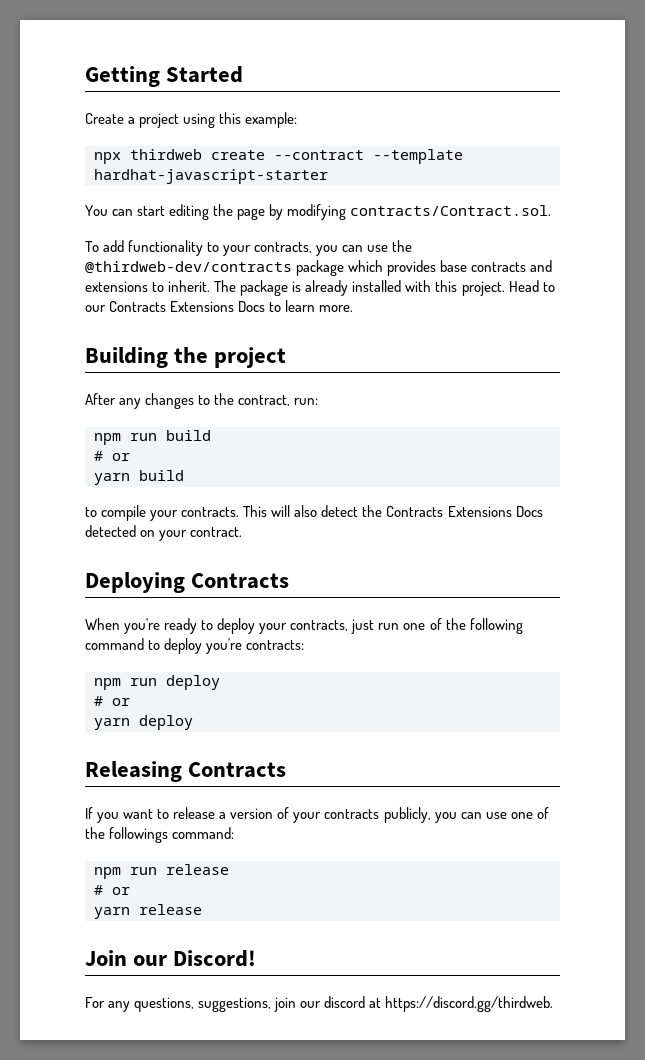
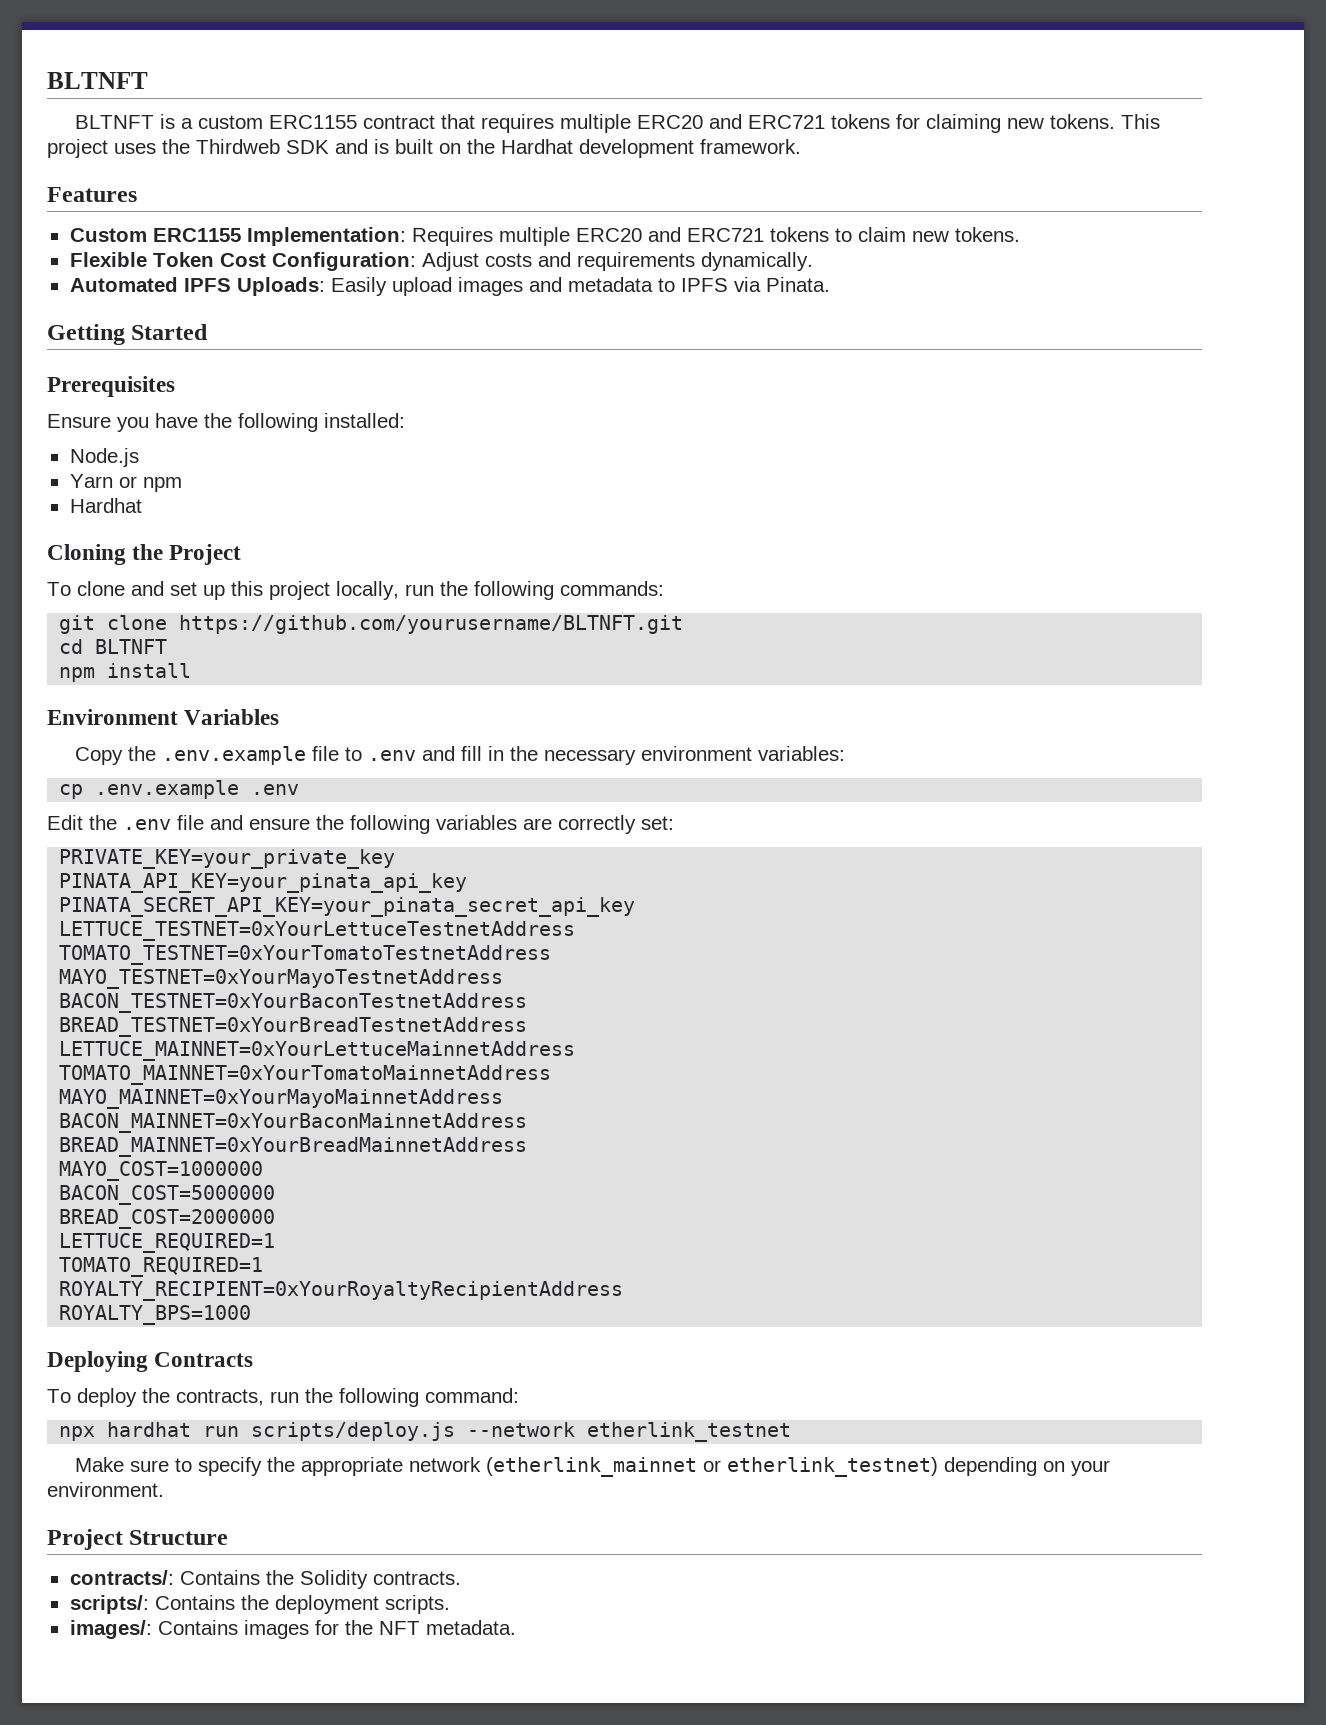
[85,66,244,87] [85,112,298,128] [94,149,463,164] [94,169,328,184] [85,204,552,220] [85,240,413,256] [85,260,553,276] [85,280,555,296] [85,300,354,312] [85,347,287,368] [85,393,319,409] [94,430,211,445] [94,451,130,461] [94,470,184,485] [85,505,543,521] [85,525,243,541] [85,572,290,593] [85,618,523,634] [85,638,305,654] [94,675,220,690] [94,696,130,706] [94,715,193,730] [85,761,287,782] [85,807,549,823] [85,827,235,843] [94,864,229,879] [94,885,130,895] [94,904,202,919] [85,950,257,967] [85,996,554,1012] Getting Started // Create a project using this example: // npx thirdweb create --contract --template hardhat-javascript-starter // You can start editing the page by modifying contracts/Contract.sol. // To add functionality to your contracts, you can use the @thirdweb-dev/contracts package which provides base contracts and extensions to inherit. The package is already installed with this project. Head to our Contracts Extensions Docs to learn more. // Building the project // After any changes to the contract, run: // npm run build // # or // yarn build // to compile your contracts. This will also detect the Contracts Extensions Docs detected on your contract. // Deploying Contracts // When you're ready to deploy your contracts, just run one of the following command to deploy you're contracts: // npm run deploy // # or // yarn deploy // Releasing Contracts // If you want to release a version of your contracts publicly, you can use one of the followings command: // npm run release // # or // yarn release // Join our Discord! // For any questions, suggestions, join our discord at https://discord.gg/thirdweb. -> [47,72,148,89] [74,114,1160,133] [47,139,801,158] [47,187,137,202] [69,227,1020,246] [69,252,813,271] [69,277,830,296] [47,324,209,345] [47,376,175,397] [47,413,405,432] [69,448,139,467] [69,474,182,492] [69,498,142,513] [47,544,242,565] [47,581,664,600] [59,615,684,634] [59,639,168,654] [59,663,192,682] [47,709,280,725] [74,746,845,765] [59,780,300,799] [47,815,674,834] [59,849,396,869] [59,873,468,893] [59,897,636,917] [59,921,576,941] [59,945,552,965] [59,969,504,989] [59,993,528,1013] [59,1017,528,1037] [59,1041,576,1061] [59,1065,552,1085] [59,1089,504,1109] [59,1113,528,1133] [59,1137,528,1157] [59,1161,264,1181] [59,1185,276,1205] [59,1209,276,1229] [59,1233,276,1253] [59,1257,264,1277] [59,1281,624,1301] [59,1305,252,1325] [47,1351,254,1372] [47,1388,519,1407] [59,1422,792,1442] [74,1457,1110,1477] [47,1482,164,1497] [47,1529,229,1550] [69,1570,461,1589] [69,1595,450,1614] [69,1620,516,1639] BLTNFT // BLTNFT is a custom ERC1155 contract that requires multiple ERC20 and ERC721 tokens for claiming new tokens. This project uses the Thirdweb SDK and is built on the Hardhat development framework. // Features // Custom ERC1155 Implementation: Requires multiple ERC20 and ERC721 tokens to claim new tokens. // Flexible Token Cost Configuration: Adjust costs and requirements dynamically. // Automated IPFS Uploads: Easily upload images and metadata to IPFS via Pinata. // Getting Started // Prerequisites // Ensure you have the following installed: // Node.js // Yarn or npm // Hardhat // Cloning the Project // To clone and set up this project locally, run the following commands: // git clone https://github.com/yourusername/BLTNFT.git // cd BLTNFT // npm install // Environment Variables // Copy the .env.example file to .env and fill in the necessary environment variables: // cp .env.example .env // Edit the .env file and ensure the following variables are correctly set: // PRIVATE_KEY=your_private_key // PINATA_API_KEY=your_pinata_api_key // PINATA_SECRET_API_KEY=your_pinata_secret_api_key // LETTUCE_TESTNET=0xYourLettuceTestnetAddress // TOMATO_TESTNET=0xYourTomatoTestnetAddress // MAYO_TESTNET=0xYourMayoTestnetAddress // BACON_TESTNET=0xYourBaconTestnetAddress // BREAD_TESTNET=0xYourBreadTestnetAddress // LETTUCE_MAINNET=0xYourLettuceMainnetAddress // TOMATO_MAINNET=0xYourTomatoMainnetAddress // MAYO_MAINNET=0xYourMayoMainnetAddress // BACON_MAINNET=0xYourBaconMainnetAddress // BREAD_MAINNET=0xYourBreadMainnetAddress // MAYO_COST=1000000 // BACON_COST=5000000 // BREAD_COST=2000000 // LETTUCE_REQUIRED=1 // TOMATO_REQUIRED=1 // ROYALTY_RECIPIENT=0xYourRoyaltyRecipientAddress // ROYALTY_BPS=1000 // Deploying Contracts // To deploy the contracts, run the following command: // npx hardhat run scripts/deploy.js --network etherlink_testnet // Make sure to specify the appropriate network (etherlink_mainnet or etherlink_testnet) depending on your environment. // Project Structure // contracts/: Contains the Solidity contracts. // scripts/: Contains the deployment scripts. // images/: Contains images for the NFT metadata.

